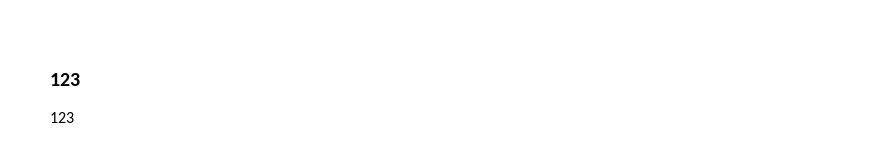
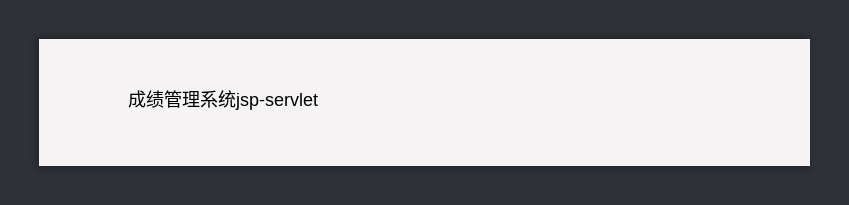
[50,73,80,86] [50,112,74,123] 123 // 123 -> [128,90,318,110] 成绩管理系统jsp-servlet

